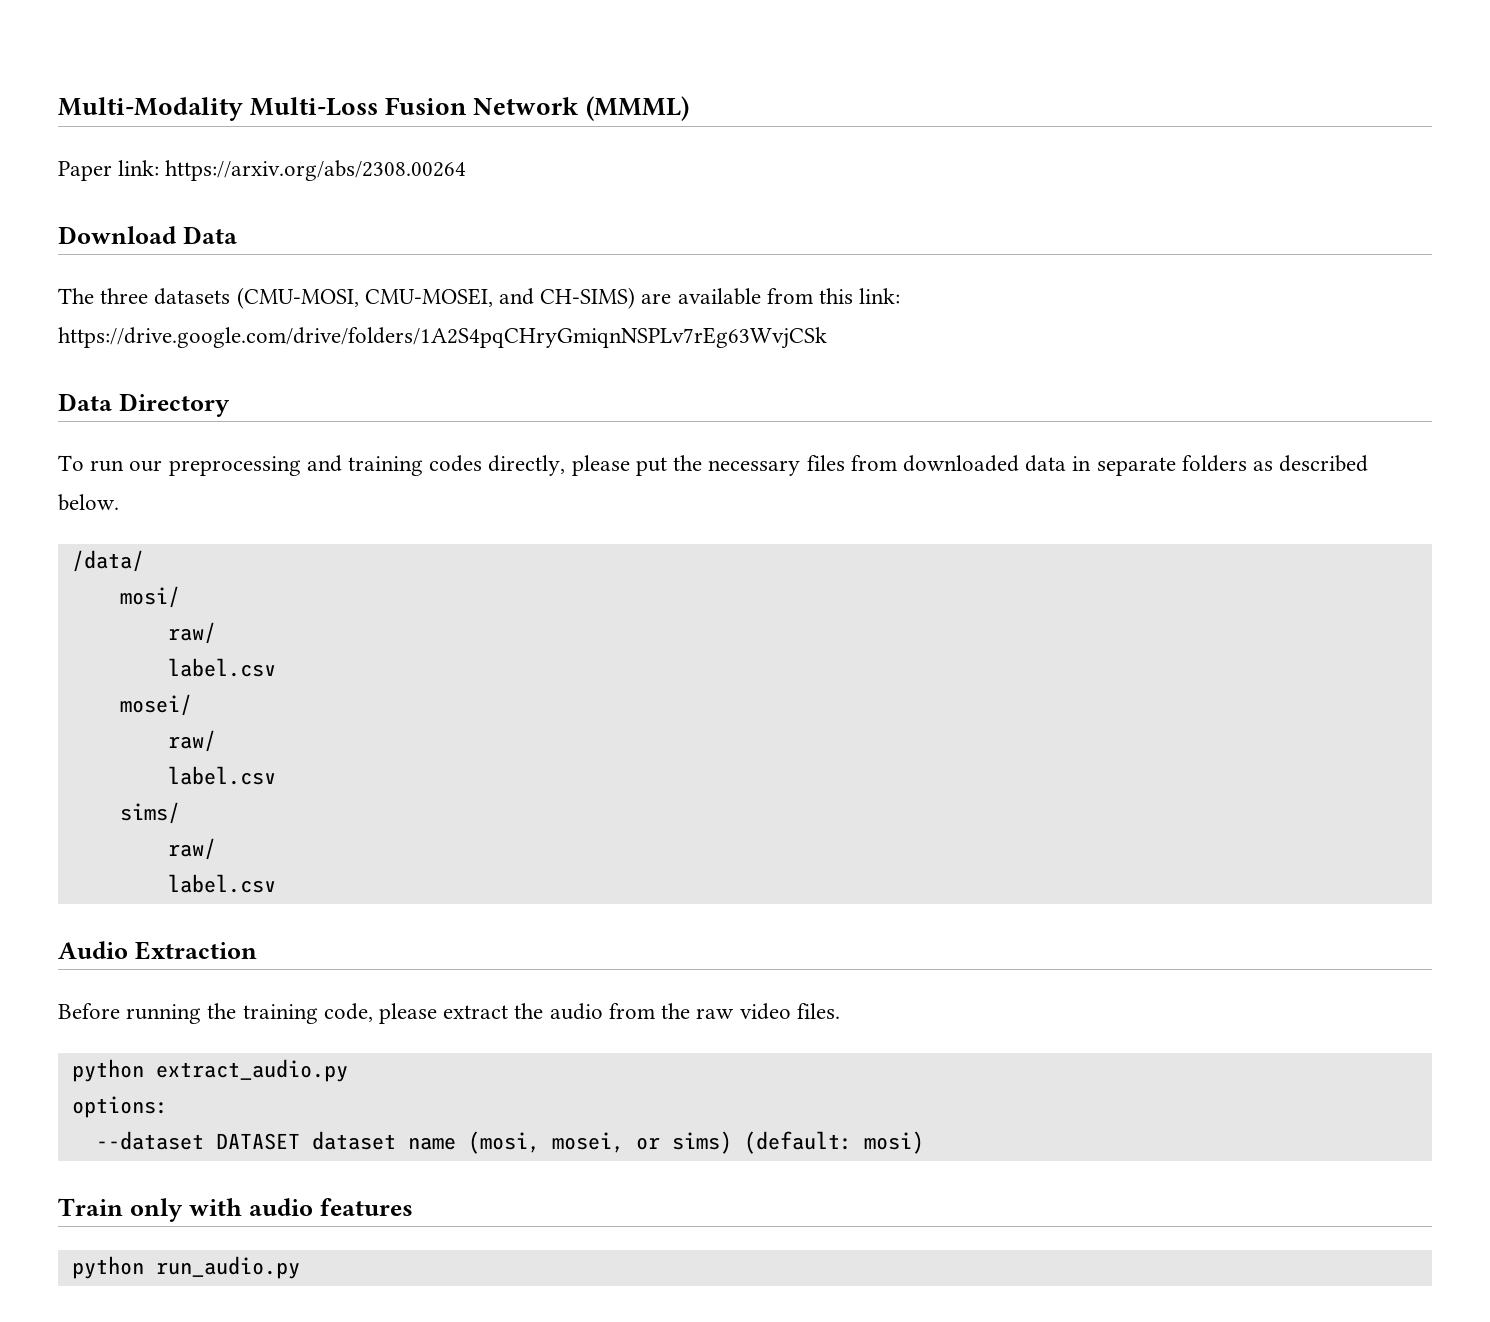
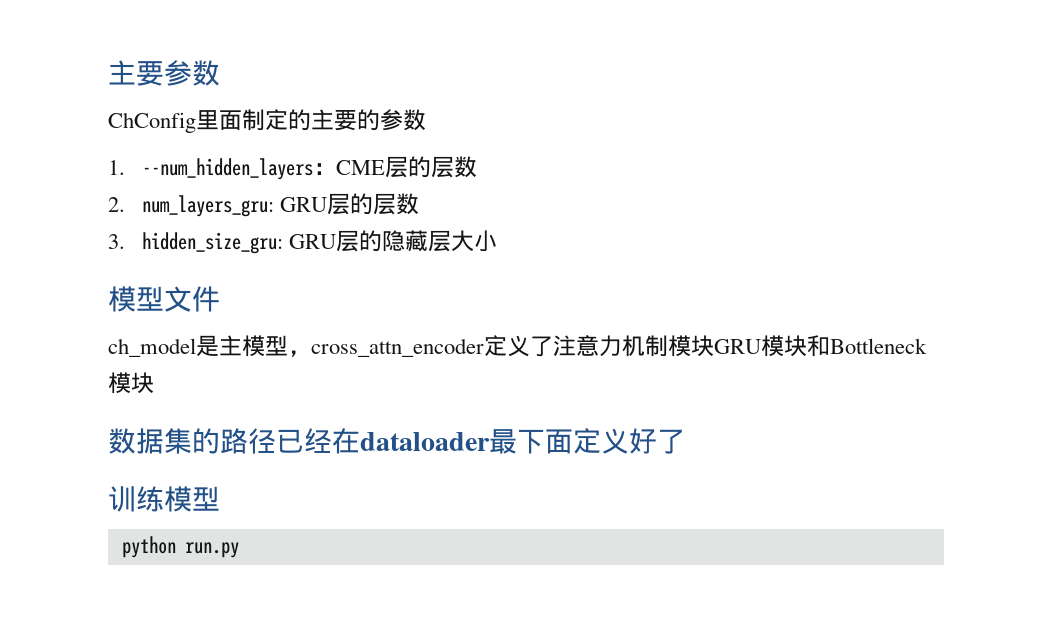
[58,96,689,121] [58,160,467,181] [58,226,237,244] [58,287,901,309] [58,327,827,349] [58,393,230,417] [58,455,1369,476] [58,494,119,511] [71,550,144,572] [119,586,180,608] [167,622,216,644] [167,658,276,677] [119,694,192,716] [167,730,216,752] [167,766,276,785] [119,802,180,824] [167,838,216,860] [167,874,276,893] [58,941,257,960] [58,1003,840,1024] [71,1059,348,1082] [71,1096,168,1118] [95,1131,924,1154] [58,1198,413,1222] [71,1256,300,1279] Multi-Modality Multi-Loss Fusion Network (MMML) // Paper link: https://arxiv.org/abs/2308.00264 // Download Data // The three datasets (CMU-MOSI, CMU-MOSEI, and CH-SIMS) are available from this link: https://drive.google.com/drive/folders/1A2S4pqCHryGmiqnNSPLv7rEg63WvjCSk // Data Directory // To run our preprocessing and training codes directly, please put the necessary files from downloaded data in separate folders as described below. // /data/ // mosi/ // raw/ // label.csv // mosei/ // raw/ // label.csv // sims/ // raw/ // label.csv // Audio Extraction // Before running the training code, please extract the audio from the raw video files. // python extract_audio.py // options: // --dataset DATASET dataset name (mosi, mosei, or sims) (default: mosi) // Train only with audio features // python run_audio.py -> [108,60,220,86] [108,109,426,133] [108,156,477,180] [108,193,419,217] [108,230,497,254] [108,286,220,312] [108,335,927,357] [108,372,154,394] [108,428,685,454] [108,486,220,512] [121,536,239,558] 主要参数 // ChConfig里面制定的主要的参数 // 1. --num_hidden_layers：CME层的层数 // 2. num_layers_gru: GRU层的层数 // 3. hidden_size_gru: GRU层的隐藏层大小 // 模型文件 // ch_model是主模型，cross_attn_encoder定义了注意力机制模块GRU模块和Bottleneck模块 // 数据集的路径已经在dataloader最下面定义好了 // 训练模型 // python run.py

